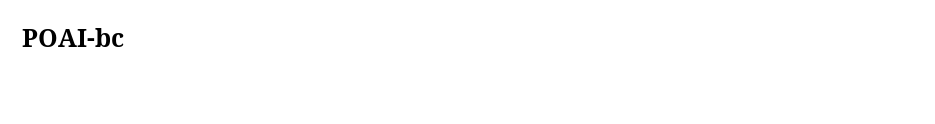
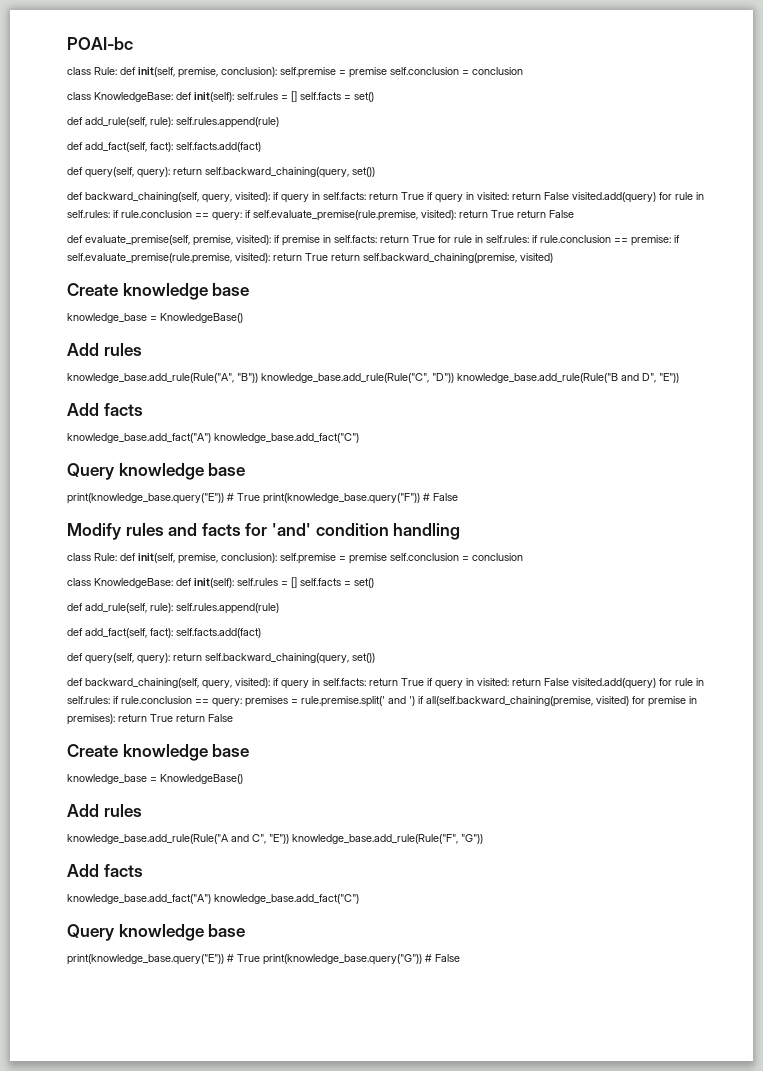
(124, 37) none -> [67,67,523,78] [67,91,374,102] [67,117,279,128] [67,142,261,152] [67,167,375,178] [67,192,704,203] [67,210,574,221] [67,235,680,246] [67,253,553,264] [67,283,250,300] [67,313,243,323] [67,343,142,356] [67,373,679,383] [67,403,143,416] [67,433,359,443] [67,463,246,480] [67,493,458,504] [67,523,461,540] [67,553,523,564] [67,577,374,588] [67,603,279,614] [67,628,261,638] [67,653,375,664] [67,678,704,689] [67,696,697,707] [67,714,233,725] [67,744,250,761] [67,774,243,784] [67,804,142,817] [67,834,483,844] [67,864,143,877] [67,894,359,904] [67,924,246,941] [67,954,460,965] // class Rule: def init(self, premise, conclusion): self.premise = premise self.conclusion = conclusion // class KnowledgeBase: def init(self): self.rules = [] self.facts = set() // def add_rule(self, rule): self.rules.append(rule) // def add_fact(self, fact): self.facts.add(fact) // def query(self, query): return self.backward_chaining(query, set()) // def backward_chaining(self, query, visited): if query in self.facts: return True if query in visited: return False visited.add(query) for rule in self.rules: if rule.conclusion == query: if self.evaluate_premise(rule.premise, visited): return True return False // def evaluate_premise(self, premise, visited): if premise in self.facts: return True for rule in self.rules: if rule.conclusion == premise: if self.evaluate_premise(rule.premise, visited): return True return self.backward_chaining(premise, visited) // Create knowledge base // knowledge_base = KnowledgeBase() // Add rules // knowledge_base.add_rule(Rule("A", "B")) knowledge_base.add_rule(Rule("C", "D")) knowledge_base.add_rule(Rule("B and D", "E")) // Add facts // knowledge_base.add_fact("A") knowledge_base.add_fact("C") // Query knowledge base // print(knowledge_base.query("E")) # True print(knowledge_base.query("F")) # False // Modify rules and facts for 'and' condition handling // class Rule: def init(self, premise, conclusion): self.premise = premise self.conclusion = conclusion // class KnowledgeBase: def init(self): self.rules = [] self.facts = set() // def add_rule(self, rule): self.rules.append(rule) // def add_fact(self, fact): self.facts.add(fact) // def query(self, query): return self.backward_chaining(query, set()) // def backward_chaining(self, query, visited): if query in self.facts: return True if query in visited: return False visited.add(query) for rule in self.rules: if rule.conclusion == query: premises = rule.premise.split(' and ') if all(self.backward_chaining(premise, visited) for premise in premises): return True return False // Create knowledge base // knowledge_base = KnowledgeBase() // Add rules // knowledge_base.add_rule(Rule("A and C", "E")) knowledge_base.add_rule(Rule("F", "G")) // Add facts // knowledge_base.add_fact("A") knowledge_base.add_fact("C") // Query knowledge base // print(knowledge_base.query("E")) # True print(knowledge_base.query("G")) # False

